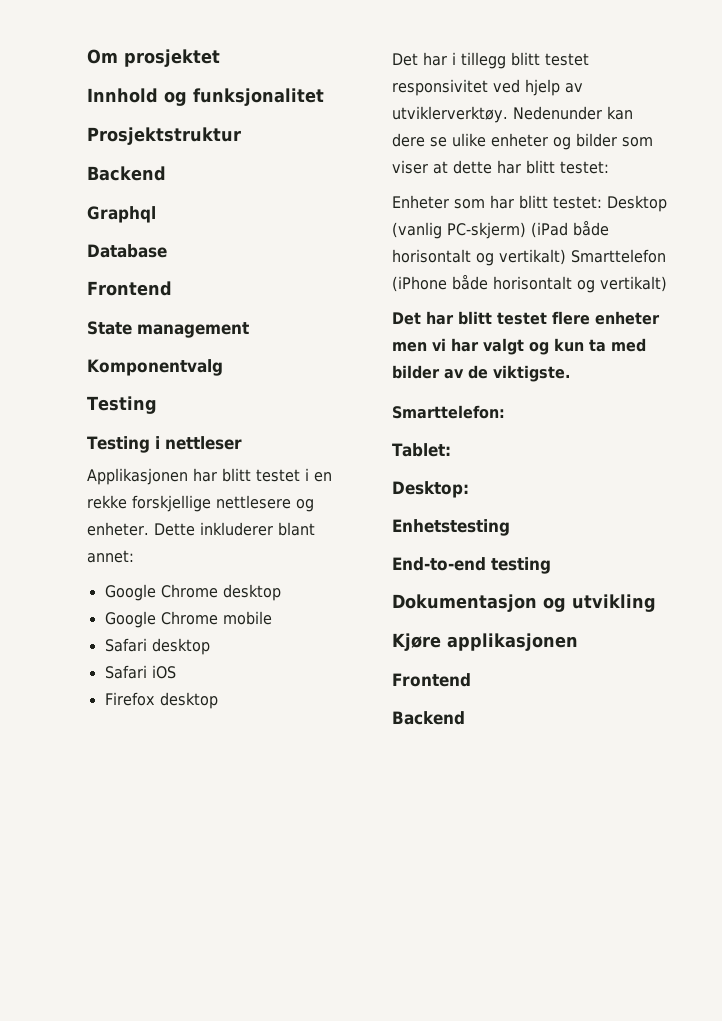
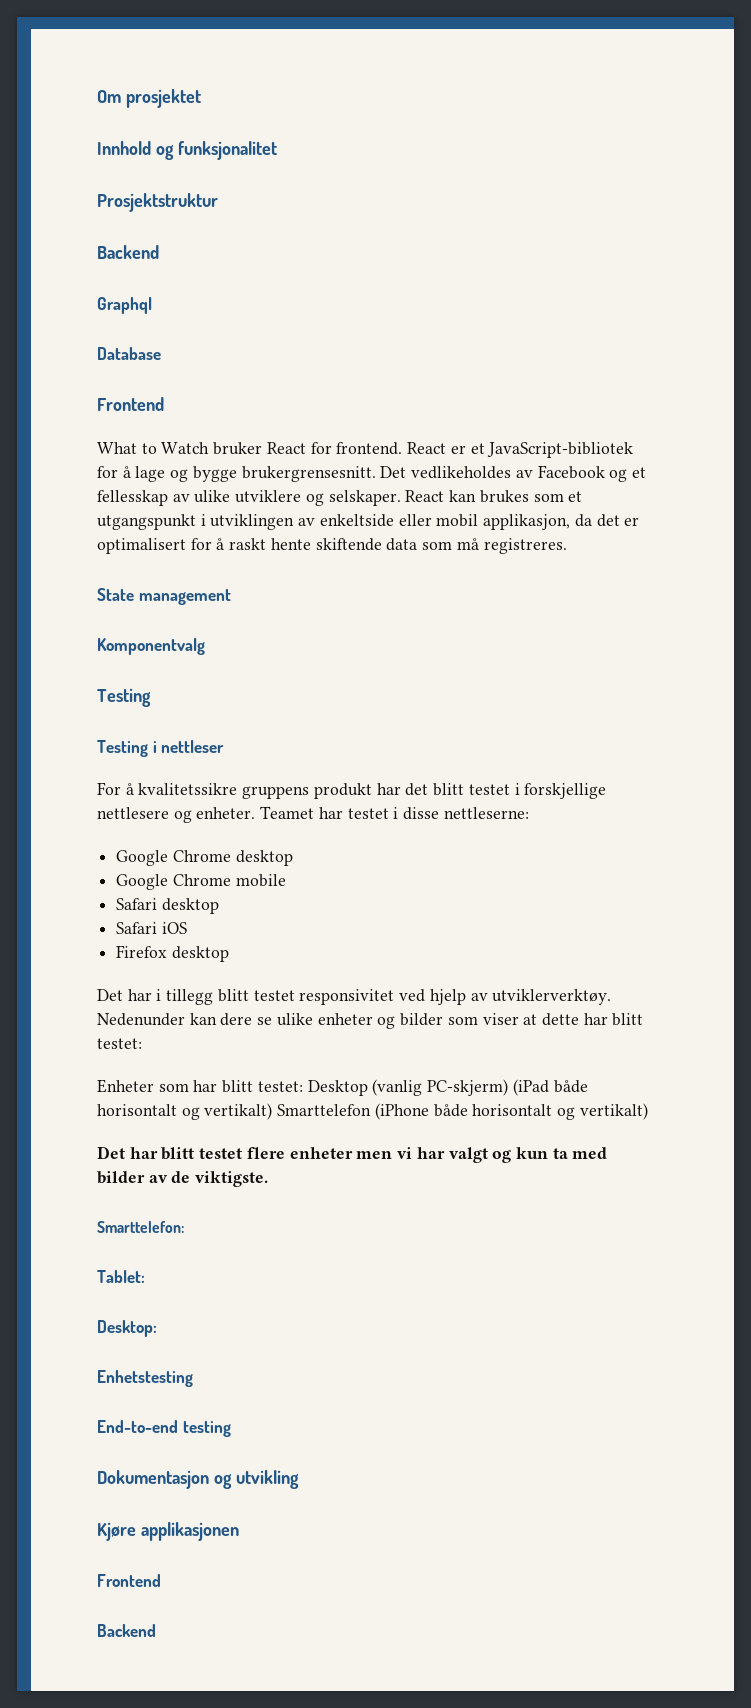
(172, 288) none -> [97,442,634,458] [97,465,646,482] [97,490,583,506] [97,514,640,530] [97,538,567,554] // What to Watch bruker React for frontend. React er et JavaScript-bibliotek for å lage og bygge brukergrensesnitt. Det vedlikeholdes av Facebook og et fellesskap av ulike utviklere og selskaper. React kan brukes som et utgangspunkt i utviklingen av enkeltside eller mobil applikasjon, da det er optimalisert for å raskt hente skiftende data som må registreres.
[87,468,217,485] Applikasjonen har -> [97,782,429,799] For å kvalitetssikre gruppens produkt har det
[314,472,332,482] [87,495,127,509] en rekke -> (520, 789) none
[153,522,315,536] [87,550,134,563] Dette inkluderer blant annet: -> [260,806,529,820] Teamet har testet i disse nettleserne:

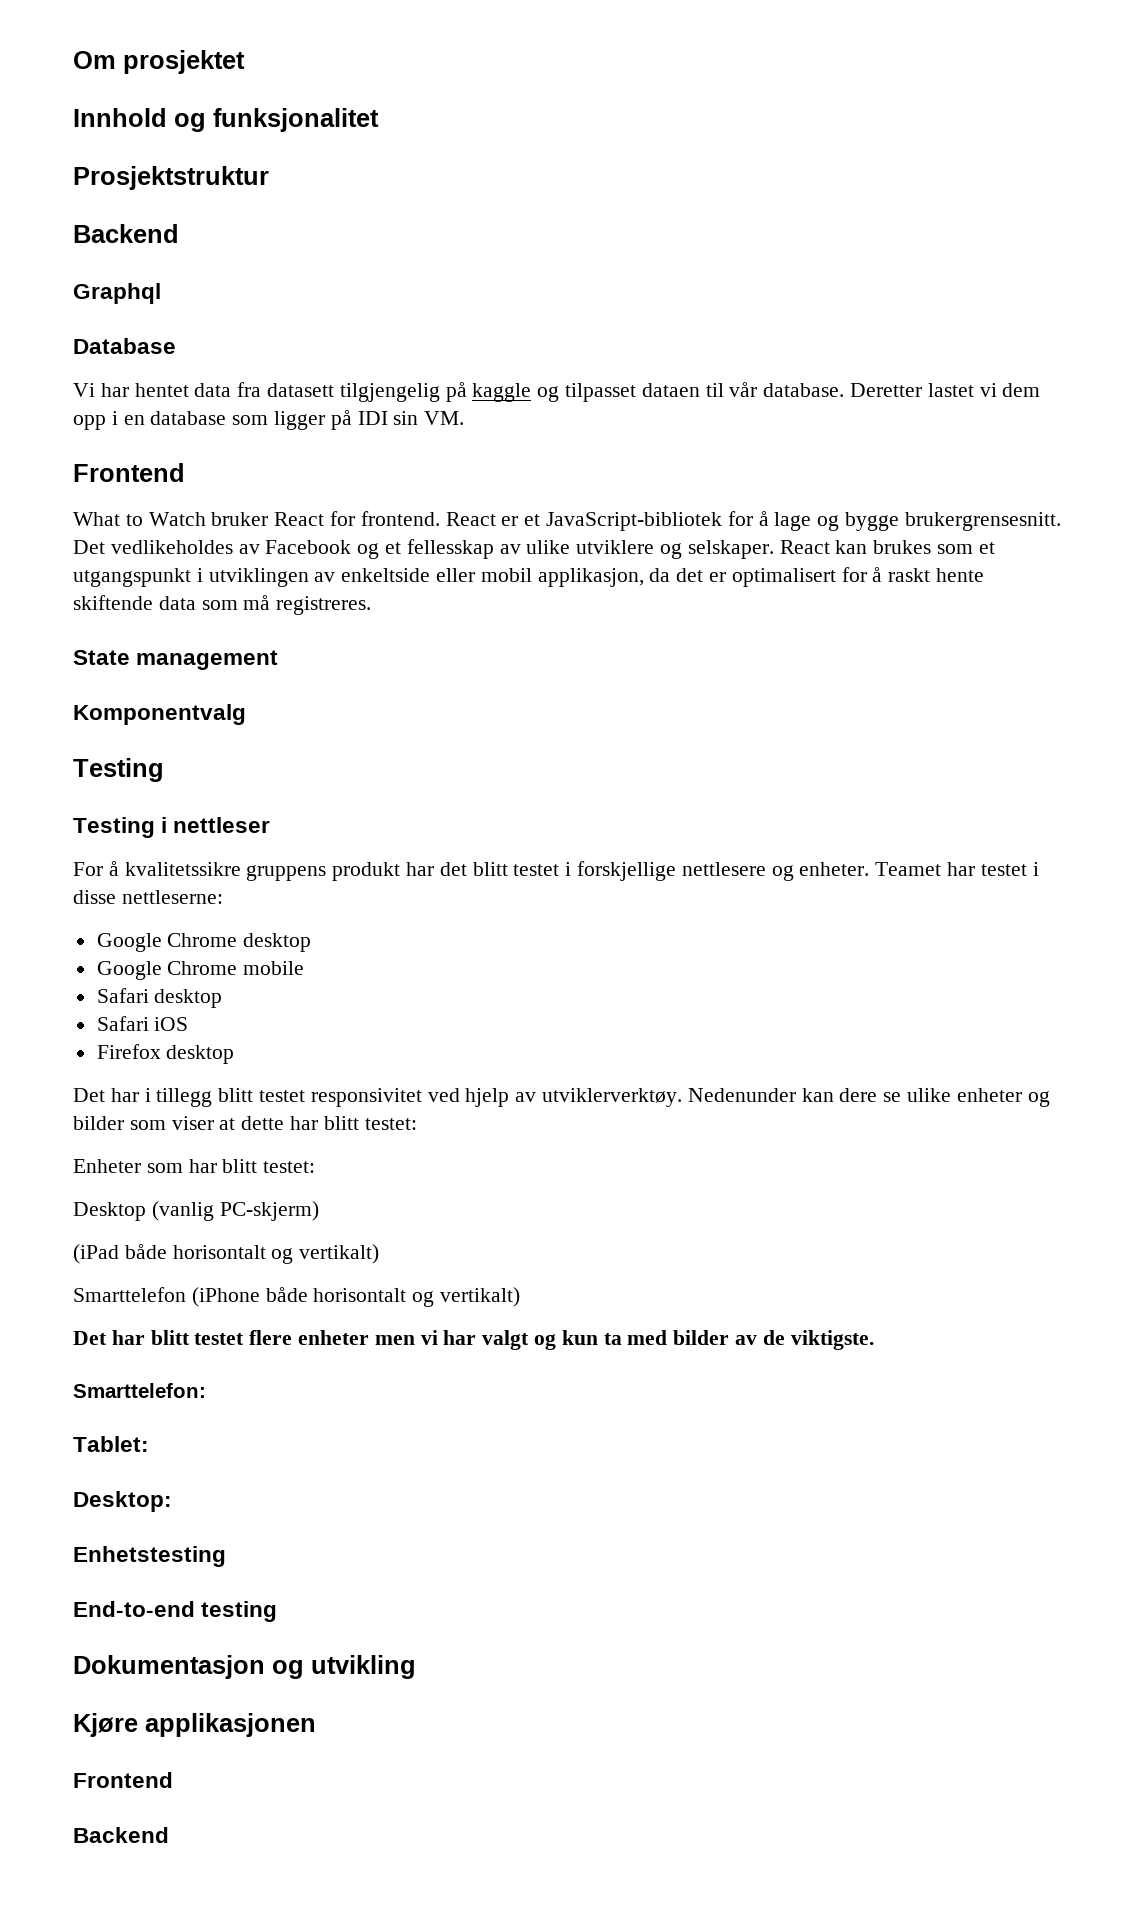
(161, 353) none -> [73,382,1041,402] [73,410,465,430] // Vi har hentet data fra datasett tilgjengelig på kaggle og tilpasset dataen til vår database. Deretter lastet vi dem opp i en database som ligger på IDI sin VM.
(303, 1086) none -> (316, 1167) //
(509, 1087) none -> (319, 1211) //
(273, 1111) none -> (380, 1254) //

